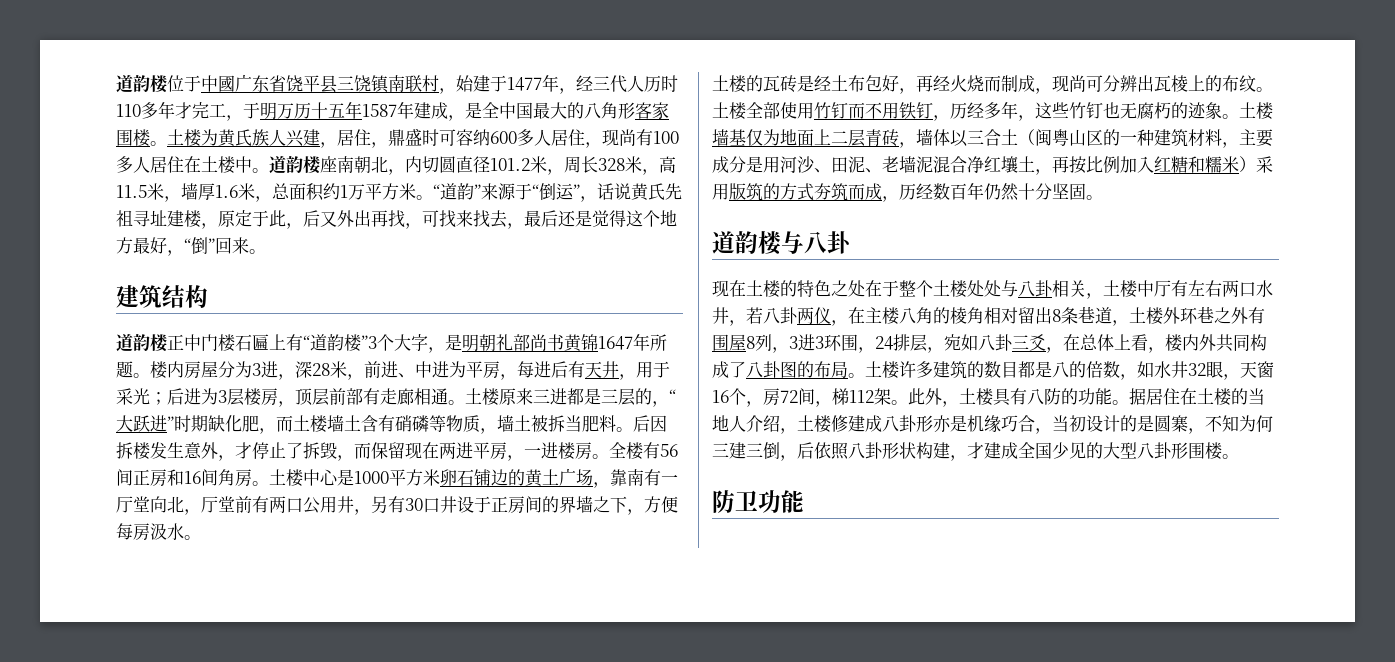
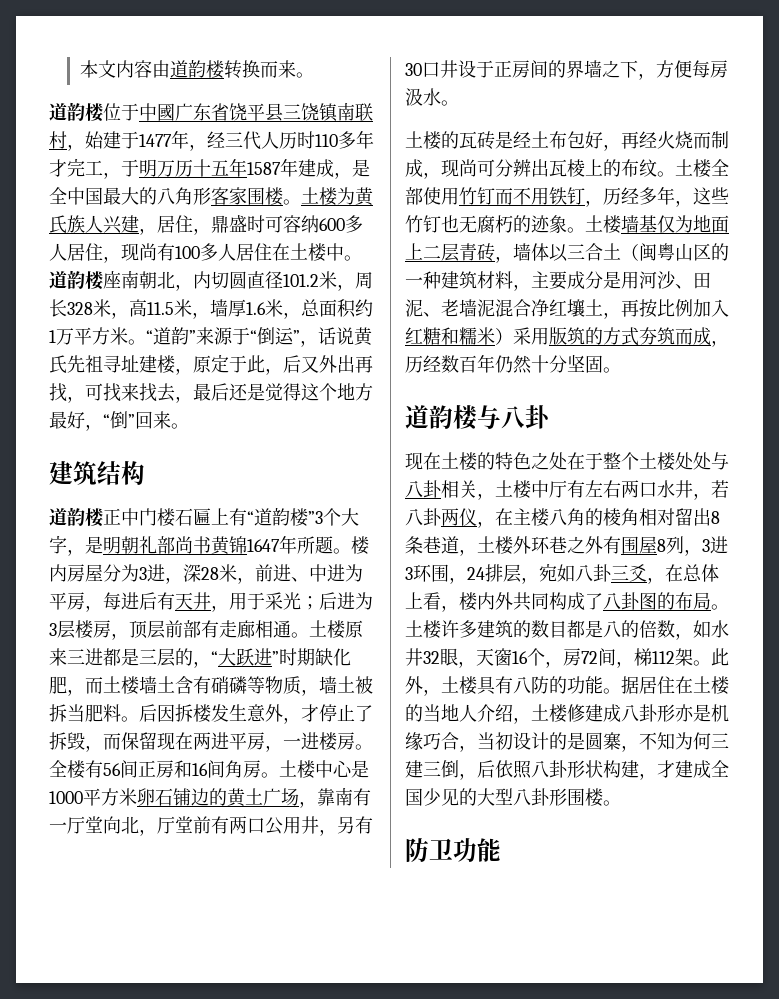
(116, 83) none -> [79,59,314,79] 本文内容由道韵楼转换而来。 //

